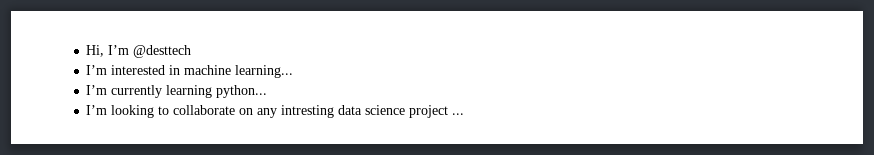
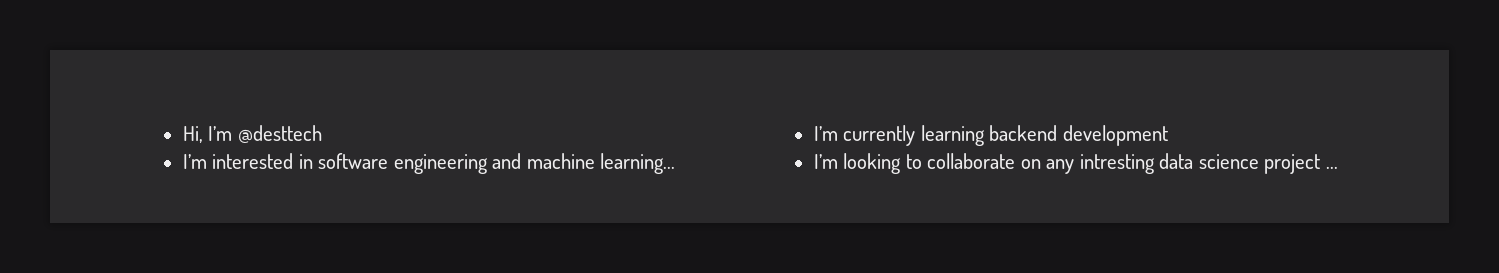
(181, 70) none -> [318,153,522,174] software engineering and
[216,85,268,98] python... -> [989,125,1168,146] backend development

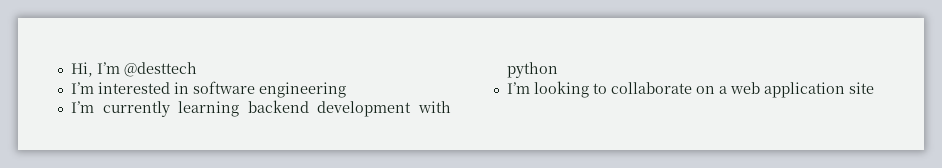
[492,153,676,174] and machine learning... -> (346, 90) none
(1168, 135) none -> [418,101,452,113] [506,62,558,78] with python
[1046,153,1338,174] any intresting data science project ... -> [718,82,874,98] a web application site

